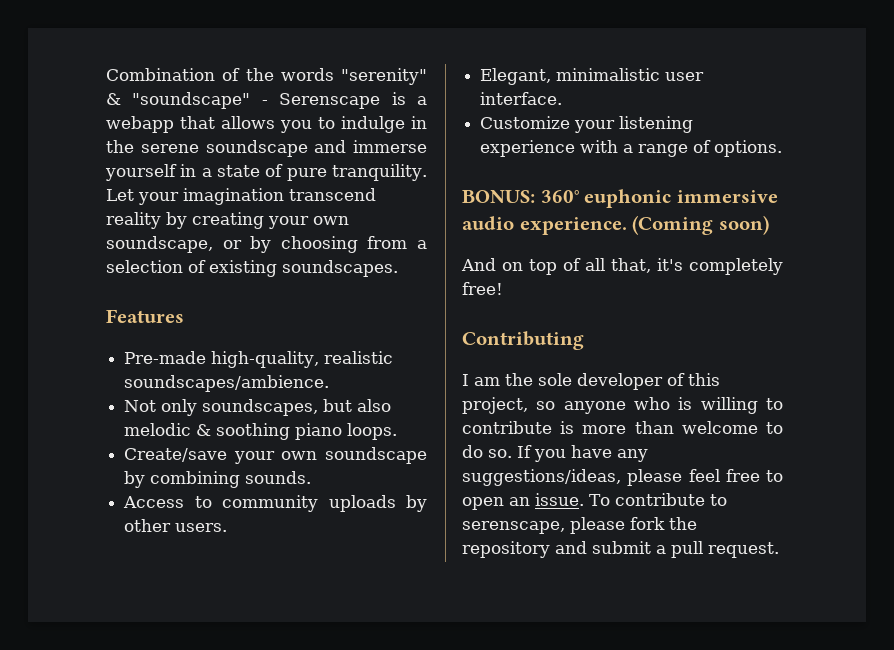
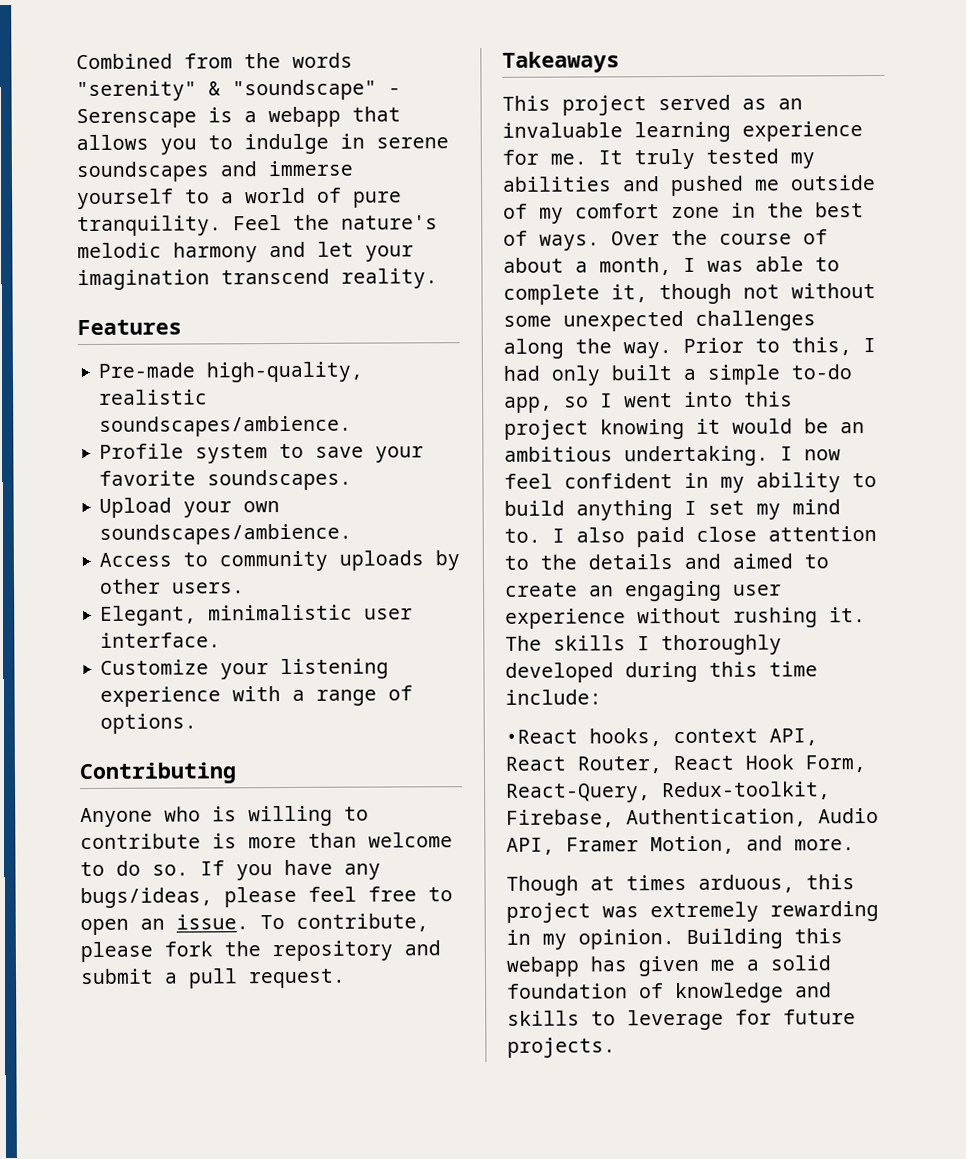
[106,68,241,81] Combination of -> [76,53,233,70] Combined from
[106,140,427,157] [105,164,428,181] [106,188,376,205] [106,212,349,229] [106,236,427,253] [106,260,398,277] the serene soundscape and immerse yourself in a state of pure tranquility. Let your imagination transcend reality by creating your own soundscape, or by choosing from a selection of existing soundscapes. -> [376,137,449,149] [76,160,353,183] [77,187,402,210] [77,214,438,237] [77,241,414,263] [77,268,438,291] serene soundscapes and immerse yourself to a world of pure tranquility. Feel the nature's melodic harmony and let your imagination transcend reality.
[124,399,392,416] [124,423,398,440] [124,447,427,464] [124,471,312,488] Not only soundscapes, but also melodic & soothing piano loops. // Create/save your own soundscape by combining sounds. -> [99,443,425,464] [99,469,353,491] [99,497,281,518] [99,523,353,545] Profile system to save your favorite soundscapes. // Upload your own soundscapes/ambience.
[462,189,778,208] [462,215,769,235] [461,258,783,275] [462,282,503,295] [462,331,584,350] [462,373,720,390] [462,397,626,414] BONUS: 360° euphonic immersive audio experience. (Coming soon) // And on top of all that, it's completely free! // Contributing // I am the sole developer of this project, so anyone -> [79,762,237,785] [80,807,153,828] Contributing // Anyone
[462,469,621,486] suggestions/ideas, -> [80,887,213,909] bugs/ideas,
[614,493,727,506] [462,521,565,534] contribute to serenscape, -> [296,913,429,932] contribute,
(779, 550) none -> [502,51,620,73] [502,94,803,116] [502,121,863,143] [502,148,815,170] [502,175,876,197] [503,202,864,224] [503,229,828,251] [503,256,840,276] [503,283,876,305] [503,310,816,332] [503,337,876,359] [503,364,852,386] [504,391,793,413] [504,418,865,440] [504,445,841,467] [504,472,877,493] [504,499,841,521] [504,526,877,548] [504,553,829,570] [505,580,782,602] [505,607,866,629] [505,634,782,656] [505,661,818,683] [505,689,602,705] [505,728,818,747] [505,754,866,774] [506,781,831,803] [506,808,879,828] [506,835,855,855] [506,874,855,896] [506,901,879,923] [506,928,843,950] [506,955,831,977] [507,982,832,1004] [507,1009,856,1031] [507,1037,616,1058] // Takeaways // This project served as an invaluable learning experience for me. It truly tested my abilities and pushed me outside of my comfort zone in the best of ways. Over the course of about a month, I was able to complete it, though not without some unexpected challenges along the way. Prior to this, I had only built a simple to-do app, so I went into this project knowing it would be an ambitious undertaking. I now feel confident in my ability to build anything I set my mind to. I also paid close attention to the details and aimed to create an engaging user experience without rushing it. The skills I thoroughly developed during this time include: // •React hooks, context API, React Router, React Hook Form, React-Query, Redux-toolkit, Firebase, Authentication, Audio API, Framer Motion, and more. // Though at times arduous, this project was extremely rewarding in my opinion. Building this webapp has given me a solid foundation of knowledge and skills to leverage for future projects.

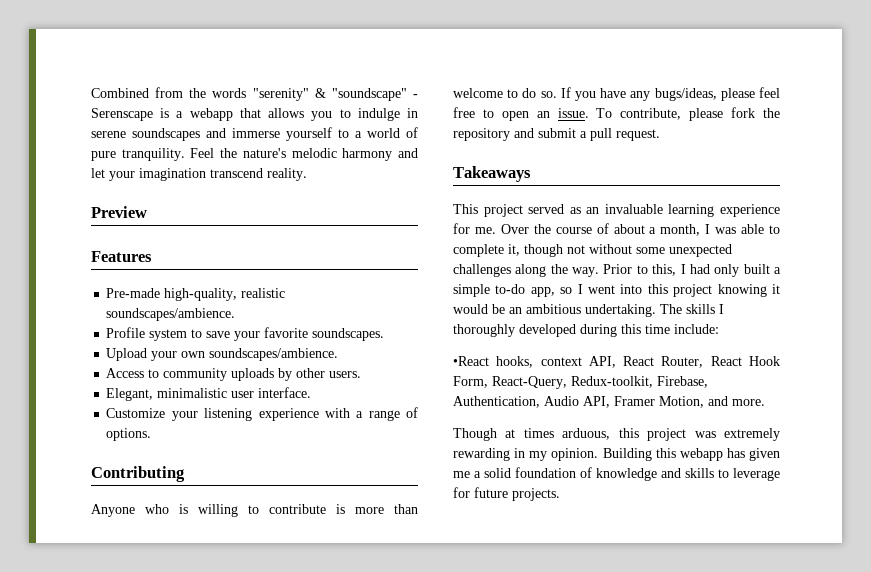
(438, 278) none -> [91,206,147,218] // Preview
[598,148,815,170] [502,175,876,197] [503,202,864,224] [503,230,600,251] It truly tested my abilities and pushed me outside of my comfort zone in the best of ways. -> (496, 230) none
[780,446,841,461] [504,472,877,493] [504,499,841,521] [504,526,877,548] [504,553,829,570] [505,580,782,602] [505,607,866,629] I now feel confident in my ability to build anything I set my mind to. I also paid close attention to the details and aimed to create an engaging user experience without rushing it. -> (656, 310) none

